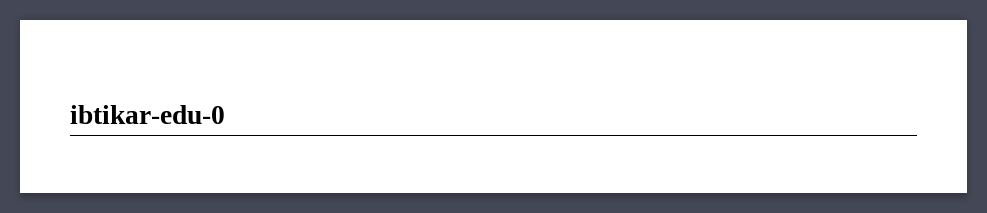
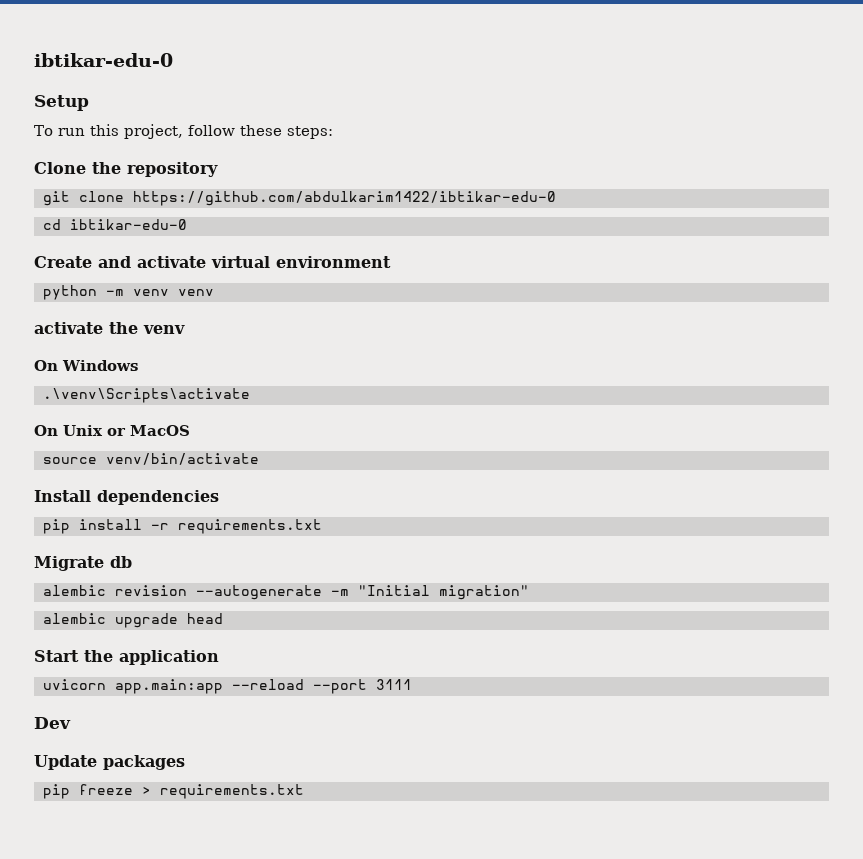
[70,105,225,124] ibtikar-edu-0 -> [34,53,173,67] [34,95,89,111] [34,124,333,139] [34,162,218,177] [42,191,556,206] [42,219,187,230] [34,256,391,268] [42,285,214,300] [34,322,185,334] [34,360,138,371] [42,388,250,403] [34,425,190,436] [42,453,259,465] [34,490,219,505] [42,519,322,534] [34,556,132,571] [42,585,529,600] [42,613,223,628] [34,650,219,665] [42,679,412,694] [34,717,71,729] [34,755,185,770] [42,784,304,799] ibtikar-edu-0 // Setup // To run this project, follow these steps: // Clone the repository // git clone https://github.com/abdulkarim1422/ibtikar-edu-0 // cd ibtikar-edu-0 // Create and activate virtual environment // python -m venv venv // activate the venv // On Windows // .\venv\Scripts\activate // On Unix or MacOS // source venv/bin/activate // Install dependencies // pip install -r requirements.txt // Migrate db // alembic revision --autogenerate -m "Initial migration" // alembic upgrade head // Start the application // uvicorn app.main:app --reload --port 3111 // Dev // Update packages // pip freeze > requirements.txt

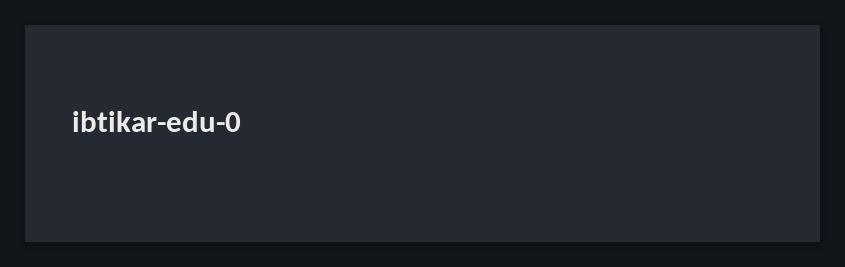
[34,53,173,67] [34,95,89,111] [34,124,333,139] [34,162,218,177] [42,191,556,206] [42,219,187,230] [34,256,391,268] [42,285,214,300] [34,322,185,334] [34,360,138,371] [42,388,250,403] [34,425,190,436] [42,453,259,465] [34,490,219,505] [42,519,322,534] [34,556,132,571] [42,585,529,600] [42,613,223,628] [34,650,219,665] [42,679,412,694] [34,717,71,729] [34,755,185,770] [42,784,304,799] ibtikar-edu-0 // Setup // To run this project, follow these steps: // Clone the repository // git clone https://github.com/abdulkarim1422/ibtikar-edu-0 // cd ibtikar-edu-0 // Create and activate virtual environment // python -m venv venv // activate the venv // On Windows // .\venv\Scripts\activate // On Unix or MacOS // source venv/bin/activate // Install dependencies // pip install -r requirements.txt // Migrate db // alembic revision --autogenerate -m "Initial migration" // alembic upgrade head // Start the application // uvicorn app.main:app --reload --port 3111 // Dev // Update packages // pip freeze > requirements.txt -> [72,111,241,132] ibtikar-edu-0

